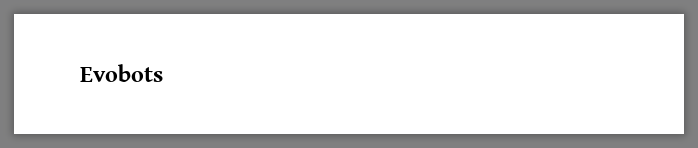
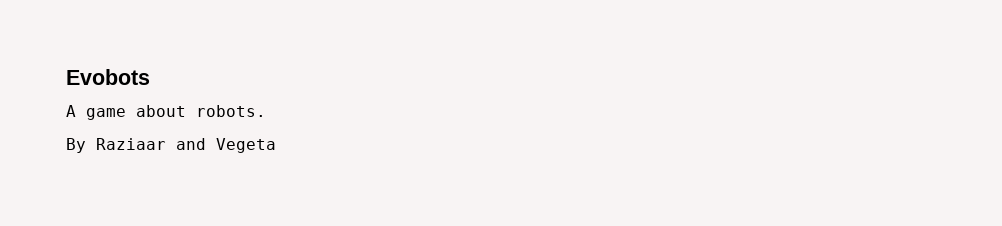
(163, 73) none -> [66,105,266,120] [66,138,276,153] // A game about robots. // By Raziaar and Vegeta

